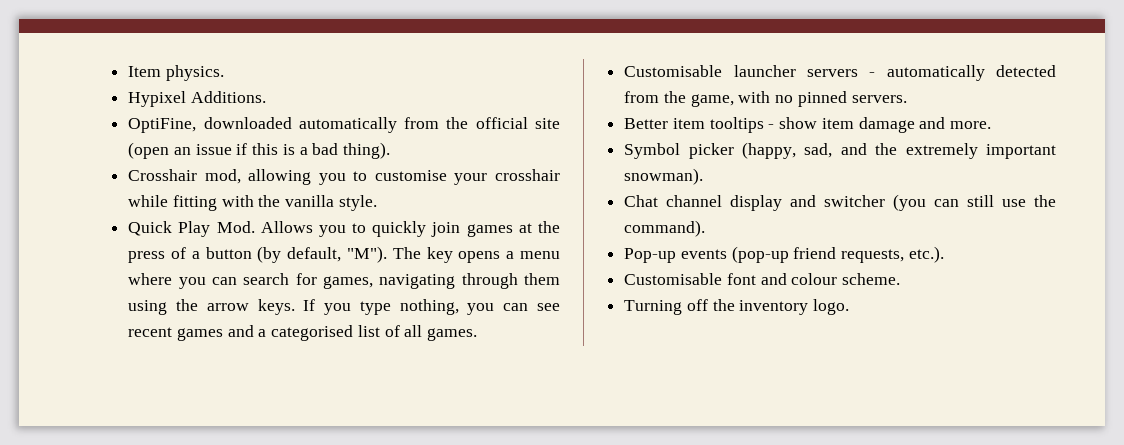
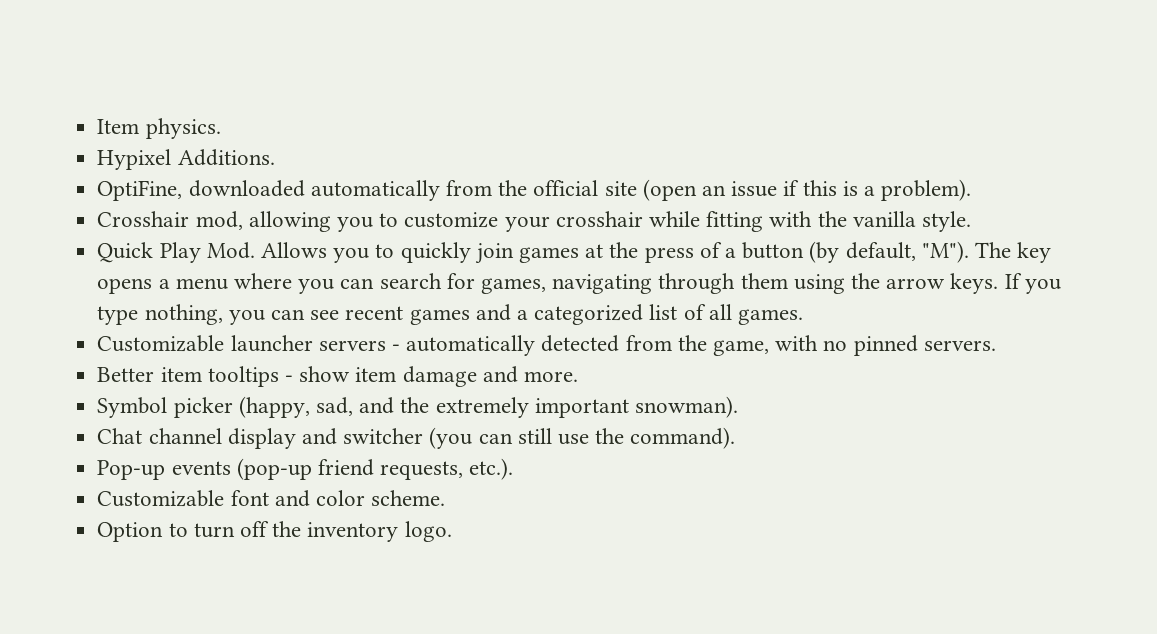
[312,142,391,159] bad thing). -> [881,179,972,201] problem).
[374,170,447,181] customise -> [404,212,499,228] customize
[271,325,354,341] categorised -> [534,304,644,325] categorized
[624,65,723,77] Customisable -> [97,335,225,352] Customizable
[624,273,723,285] Customisable -> [97,490,225,507] Customizable
[791,273,838,285] colour -> [315,490,365,506] color
[624,300,683,315] Turning -> [97,522,235,542] Option to turn

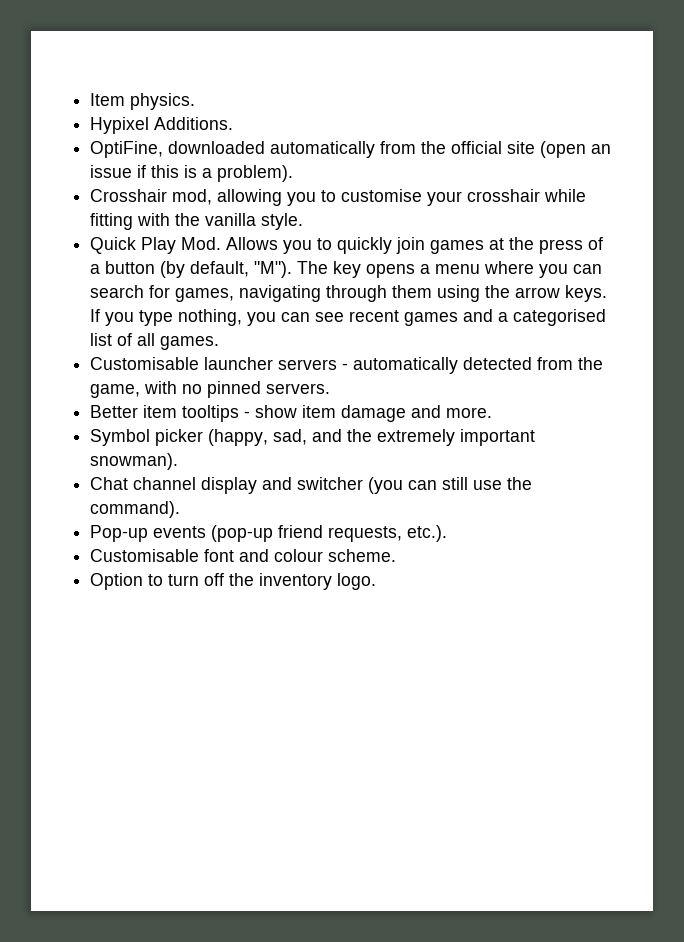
[404,212,499,228] customize -> [341,189,423,202] customise
[534,304,644,325] categorized -> [513,309,607,326] categorised
[97,335,225,352] Customizable -> [90,357,200,370] Customisable
[97,490,225,507] Customizable -> [90,549,200,562] Customisable
[315,490,365,506] color -> [274,549,324,562] colour

